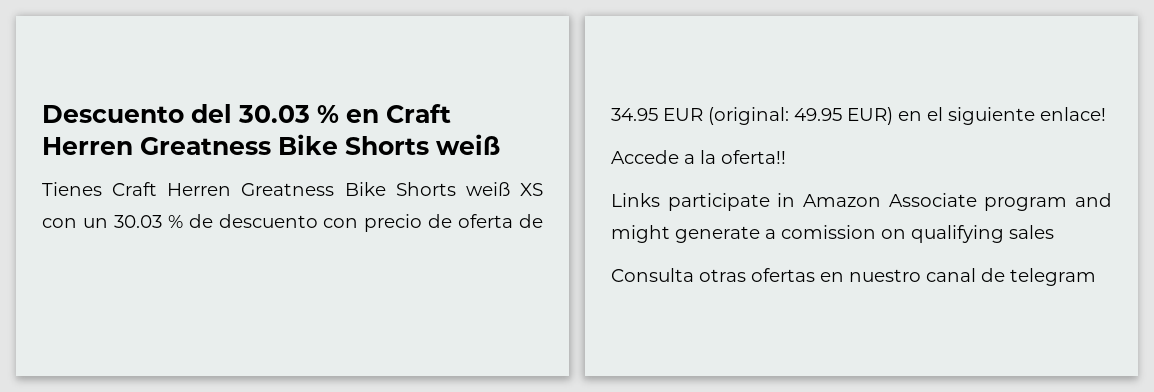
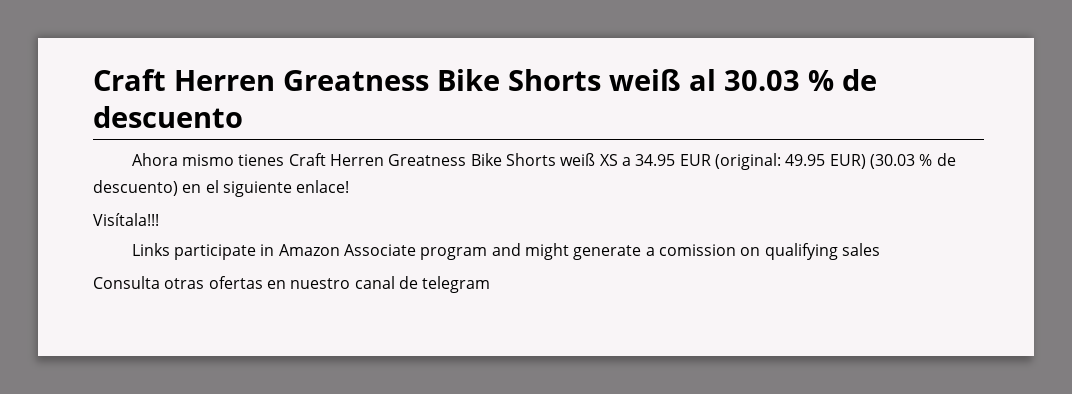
[42,104,451,123] [42,134,500,155] [42,182,102,196] Descuento del 30.03 % en Craft Herren Greatness Bike Shorts weiß // Tienes -> [93,69,877,91] [93,106,243,128] [131,153,285,166] Craft Herren Greatness Bike Shorts weiß al 30.03 % de descuento // Ahora mismo tienes
[42,214,543,232] con un 30.03 % de descuento con precio de oferta de -> [622,157,632,166] a
(893, 116) none -> [869,153,956,169] [93,180,178,196] (30.03 % de descuento)
[611,150,786,164] Accede a la oferta!! -> [93,213,159,226] Visítala!!!

